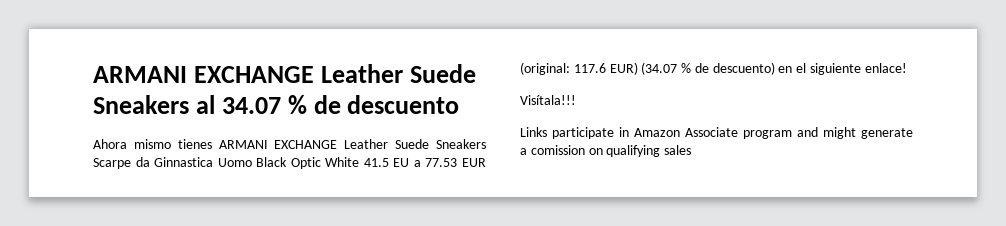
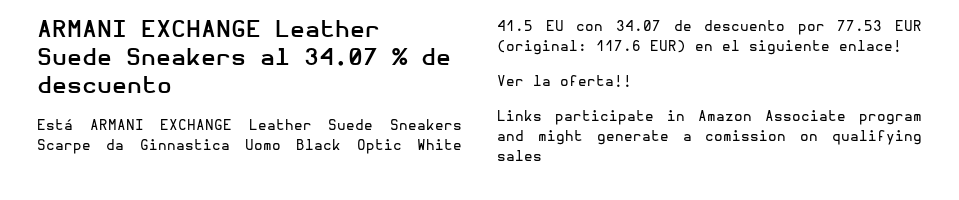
[93,139,212,149] Ahora mismo tienes -> [37,119,73,130] Está
[413,160,421,167] a -> [576,20,825,35] con 34.07 de descuento por
[641,62,775,75] (34.07 % de descuento) -> (686, 46) none
[520,95,576,105] Visítala!!! -> [497,75,632,87] Ver la oferta!!

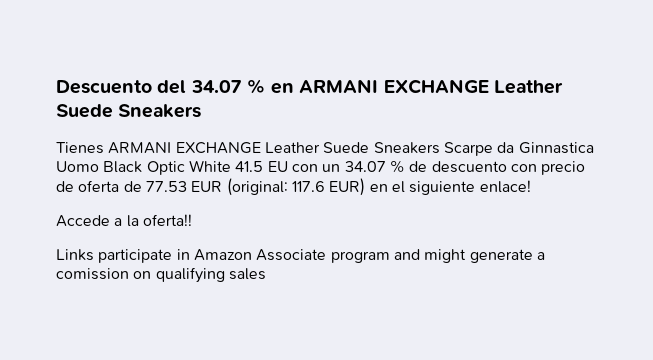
[37,20,380,37] [37,48,451,66] [37,76,172,93] [37,119,73,130] ARMANI EXCHANGE Leather Suede Sneakers al 34.07 % de descuento // Está -> [56,79,563,94] [56,104,202,118] [56,142,104,154] Descuento del 34.07 % en ARMANI EXCHANGE Leather Suede Sneakers // Tienes
[615,20,825,35] 34.07 de descuento por -> [322,160,586,175] [56,180,142,192] un 34.07 % de descuento con precio de oferta de
[497,75,524,86] Ver -> [56,215,123,227] Accede a

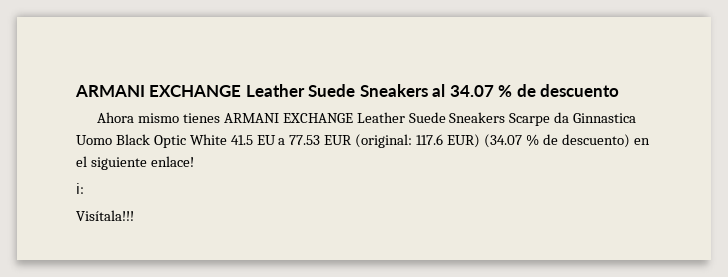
[56,79,563,94] [56,104,202,118] [56,142,104,154] Descuento del 34.07 % en ARMANI EXCHANGE Leather Suede Sneakers // Tienes -> [75,84,620,97] [97,112,220,123] ARMANI EXCHANGE Leather Suede Sneakers al 34.07 % de descuento // Ahora mismo tienes
[291,160,586,175] [56,180,142,192] con un 34.07 % de descuento con precio de oferta de -> [278,138,286,145] a
(366, 187) none -> [483,134,630,148] (34.07 % de descuento)
[56,214,192,227] [56,249,545,263] [56,267,266,283] Accede a la oferta!! // Links participate in Amazon Associate program and might generate a comission on qualifying sales -> [76,183,84,194] [76,210,134,221] ℹ: // Visítala!!!

